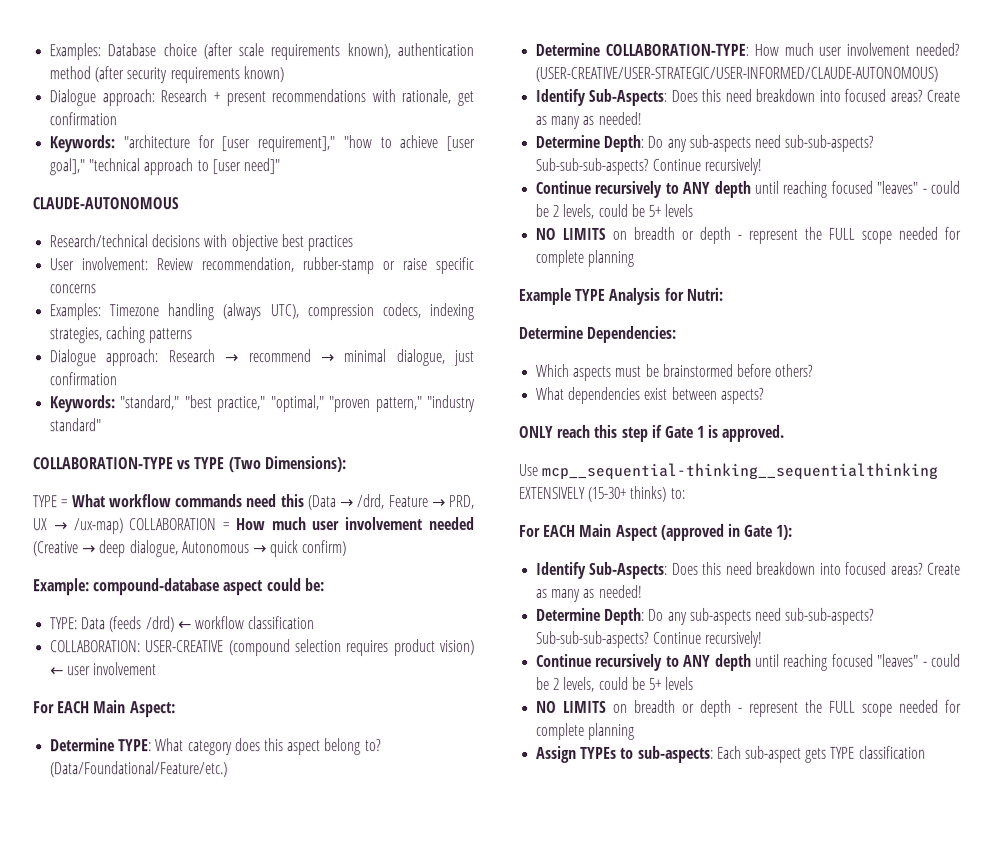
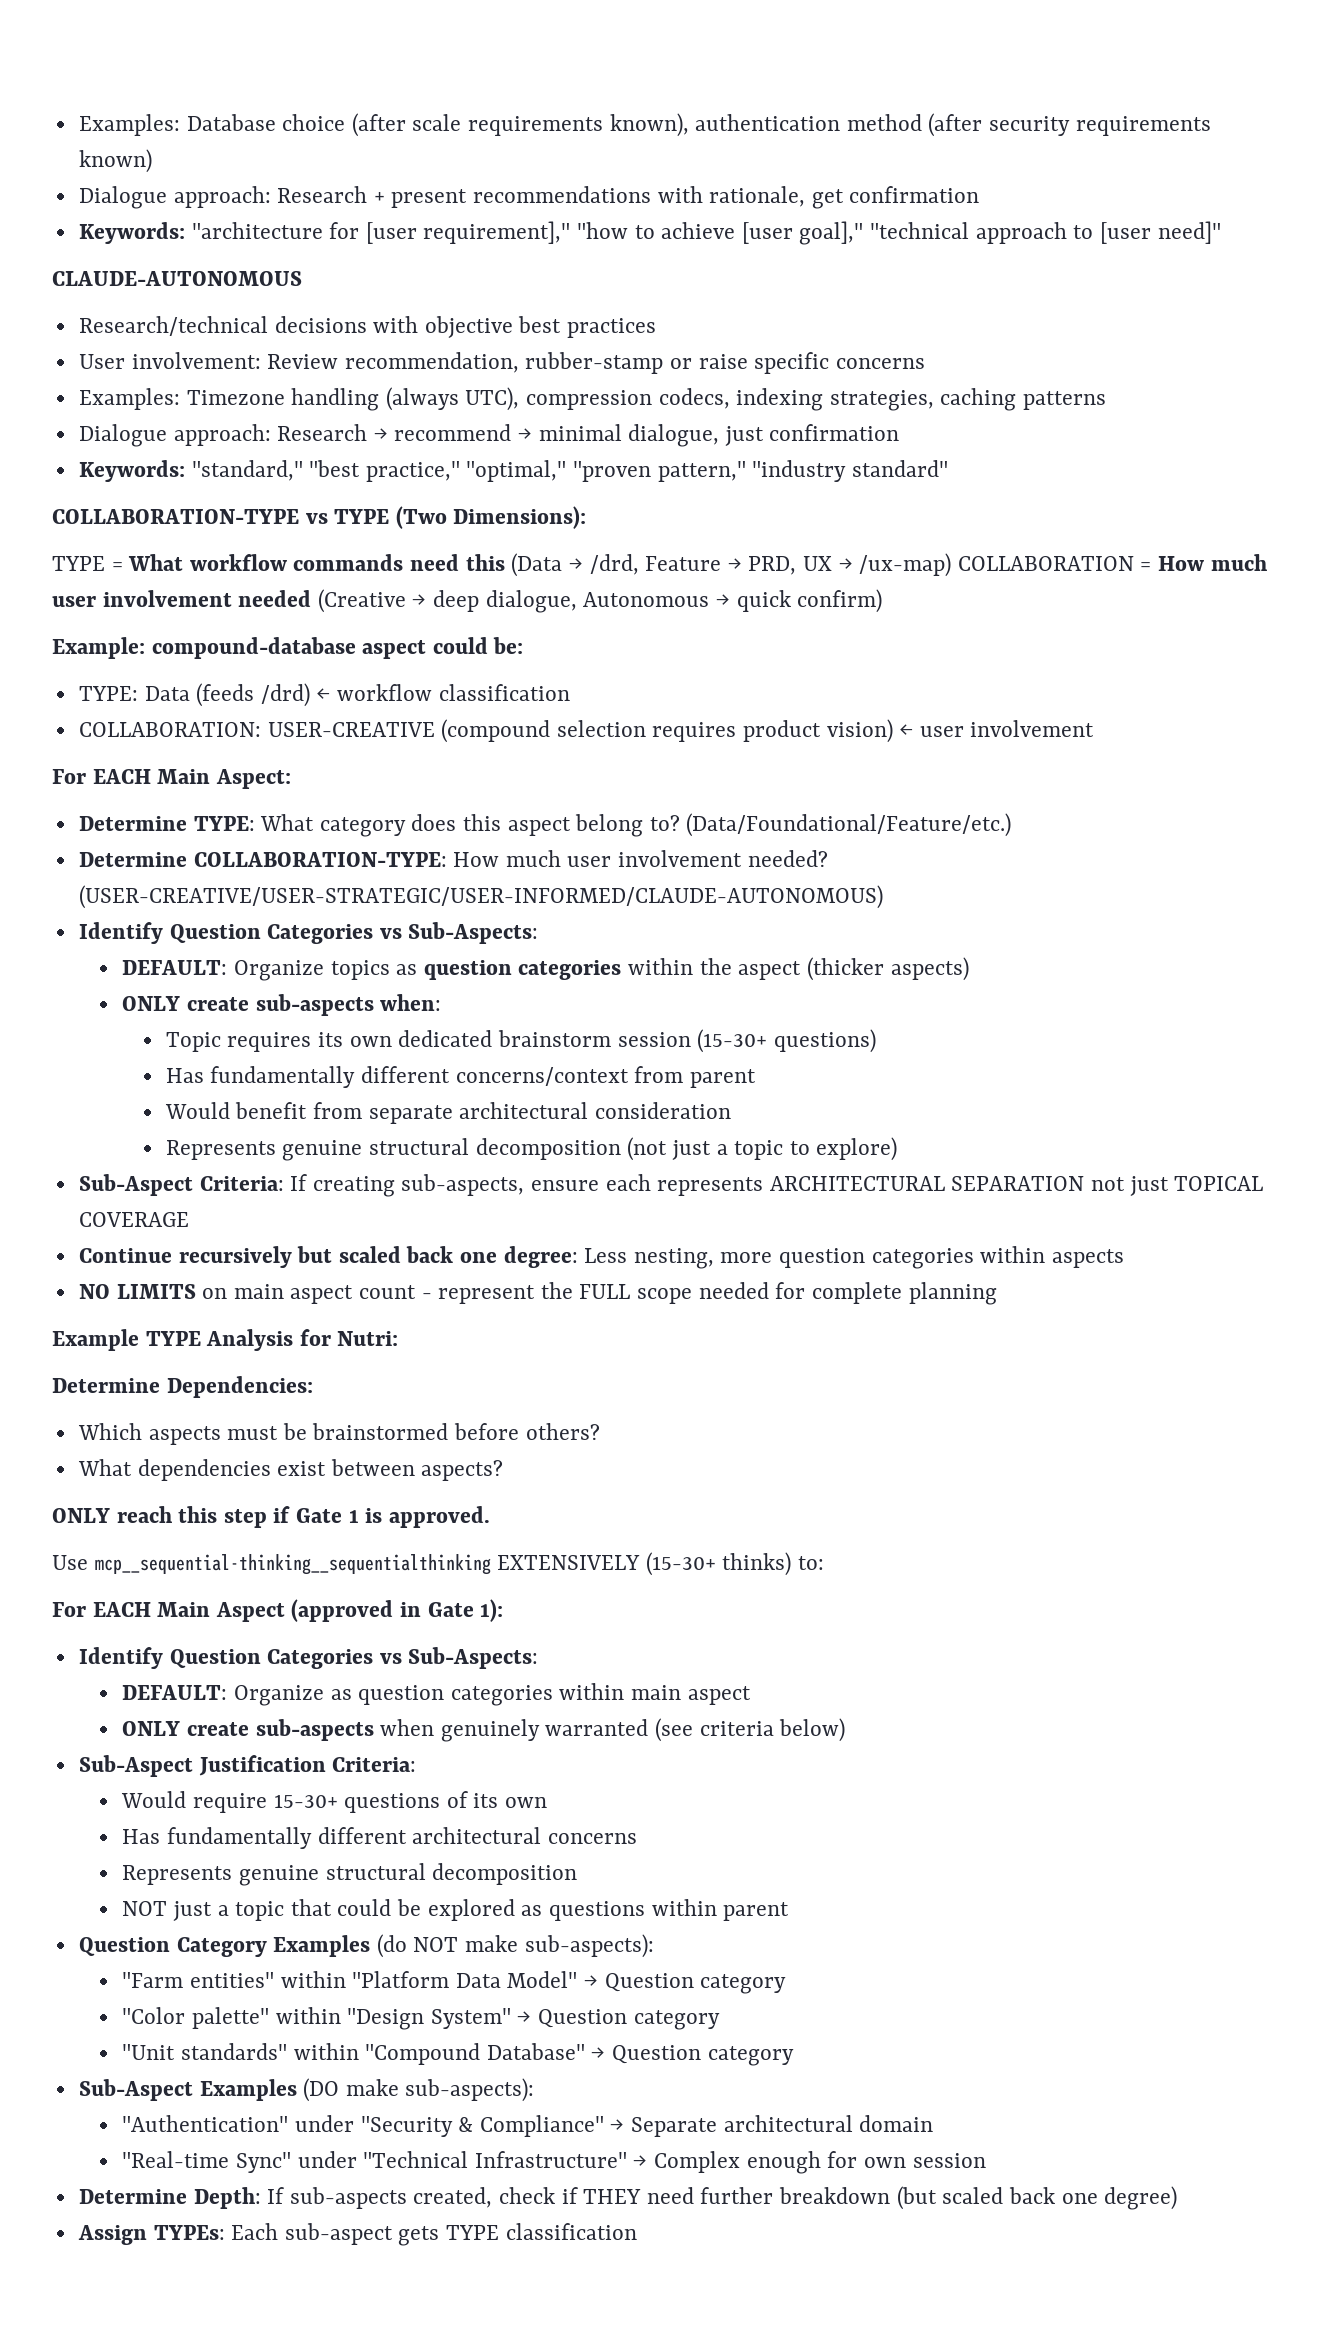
[588,88,960,106] [535,111,642,129] [535,134,875,152] [535,157,763,175] [535,180,960,198] [535,203,694,219] [535,226,732,244] Sub-Aspects: Does this need breakdown into focused areas? Create as many as needed! // Determine Depth: Do any sub-aspects need sub-sub-aspects? Sub-sub-sub-aspects? Continue recursively! // Continue recursively to ANY depth until reaching focused "leaves" - could be 2 levels, could be 5+ levels // NO LIMITS on breadth or depth -> [169,922,539,944] [122,957,969,981] [122,994,442,1016] [165,1029,876,1053] [165,1066,756,1088] [164,1102,731,1124] [165,1137,898,1161] [78,1174,1264,1197] [78,1212,189,1227] [78,1246,1124,1269] [78,1284,417,1304] Question Categories vs Sub-Aspects: // DEFAULT: Organize topics as question categories within the aspect (thicker aspects) // ONLY create sub-aspects when: // Topic requires its own dedicated brainstorm session (15-30+ questions) // Has fundamentally different concerns/context from parent // Would benefit from separate architectural consideration // Represents genuine structural decomposition (not just a topic to explore) // Sub-Aspect Criteria: If creating sub-aspects, ensure each represents ARCHITECTURAL SEPARATION not just TOPICAL COVERAGE // Continue recursively but scaled back one degree: Less nesting, more question categories within aspects // NO LIMITS on main aspect count
[589,561,961,579] [536,584,643,602] [536,607,876,625] [536,630,764,648] [536,653,961,671] [536,676,695,692] [536,699,962,717] [536,722,636,740] [536,745,714,763] Sub-Aspects: Does this need breakdown into focused areas? Create as many as needed! // Determine Depth: Do any sub-aspects need sub-sub-aspects? Sub-sub-sub-aspects? Continue recursively! // Continue recursively to ANY depth until reaching focused "leaves" - could be 2 levels, could be 5+ levels // NO LIMITS on breadth or depth - represent the FULL scope needed for complete planning // Assign TYPEs to sub-aspects: -> [169,1647,539,1669] [122,1683,751,1706] [122,1718,846,1742] [78,1755,417,1777] [121,1791,548,1813] [122,1827,637,1849] [122,1863,578,1886] [122,1899,790,1921] [78,1934,654,1958] [122,1971,787,1994] [122,2007,720,2030] [122,2043,794,2066] [78,2078,535,2102] [122,2115,934,2137] [122,2151,986,2174] [78,2186,1178,2210] [77,2225,225,2245] Question Categories vs Sub-Aspects: // DEFAULT: Organize as question categories within main aspect // ONLY create sub-aspects when genuinely warranted (see criteria below) // Sub-Aspect Justification Criteria: // Would require 15-30+ questions of its own // Has fundamentally different architectural concerns // Represents genuine structural decomposition // NOT just a topic that could be explored as questions within parent // Question Category Examples (do NOT make sub-aspects): // "Farm entities" within "Platform Data Model" → Question category // "Color palette" within "Design System" → Question category // "Unit standards" within "Compound Database" → Question category // Sub-Aspect Examples (DO make sub-aspects): // "Authentication" under "Security & Compliance" → Separate architectural domain // "Real-time Sync" under "Technical Infrastructure" → Complex enough for own session // Determine Depth: If sub-aspects created, check if THEY need further breakdown (but scaled back one degree) // Assign TYPEs:

